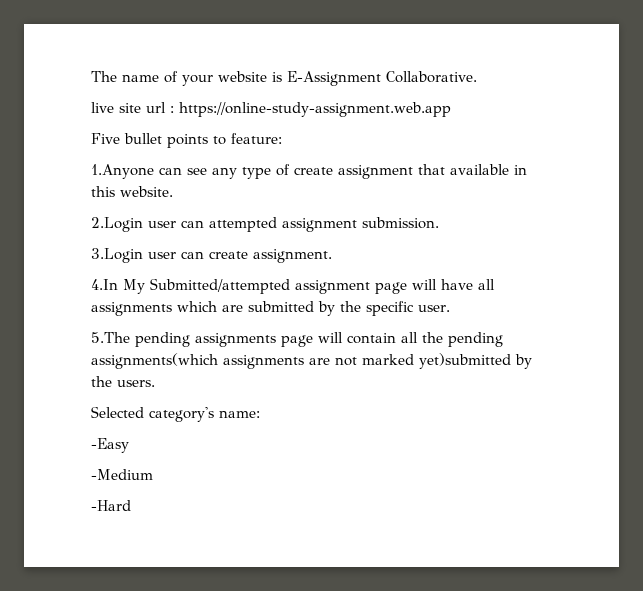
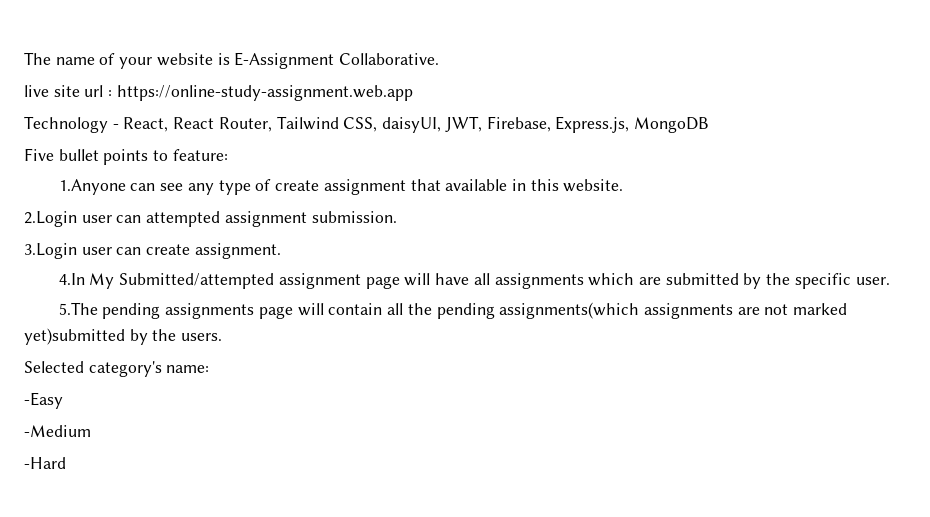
(451, 109) none -> [24,116,709,133] // Technology - React, React Router, Tailwind CSS, daisyUI, JWT, Firebase, Express.js, MongoDB

